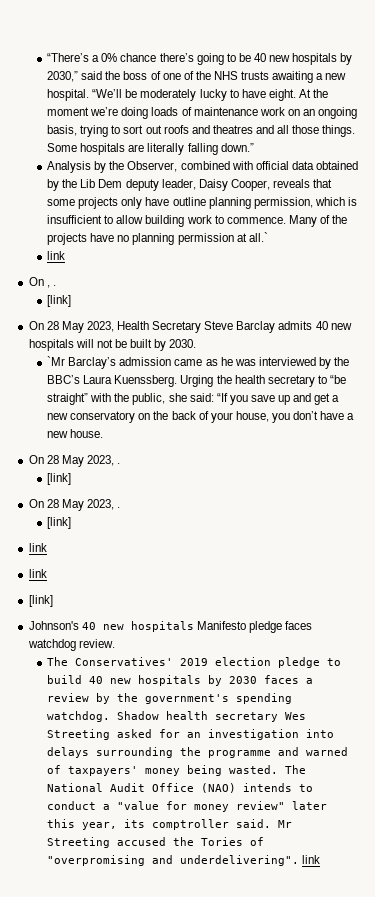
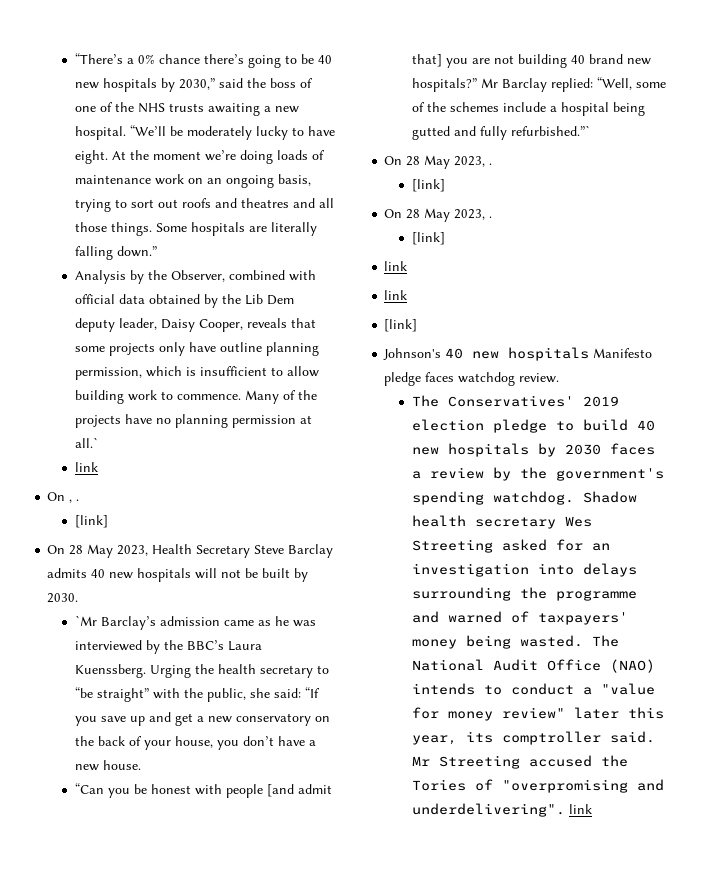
(104, 433) none -> [74,783,332,798] [411,54,651,68] [411,77,666,92] [411,102,645,116] [411,125,590,140] // “Can you be honest with people [and admit that] you are not building 40 brand new hospitals?” Mr Barclay replied: “Well, some of the schemes include a hospital being gutted and fully refurbished.”`

